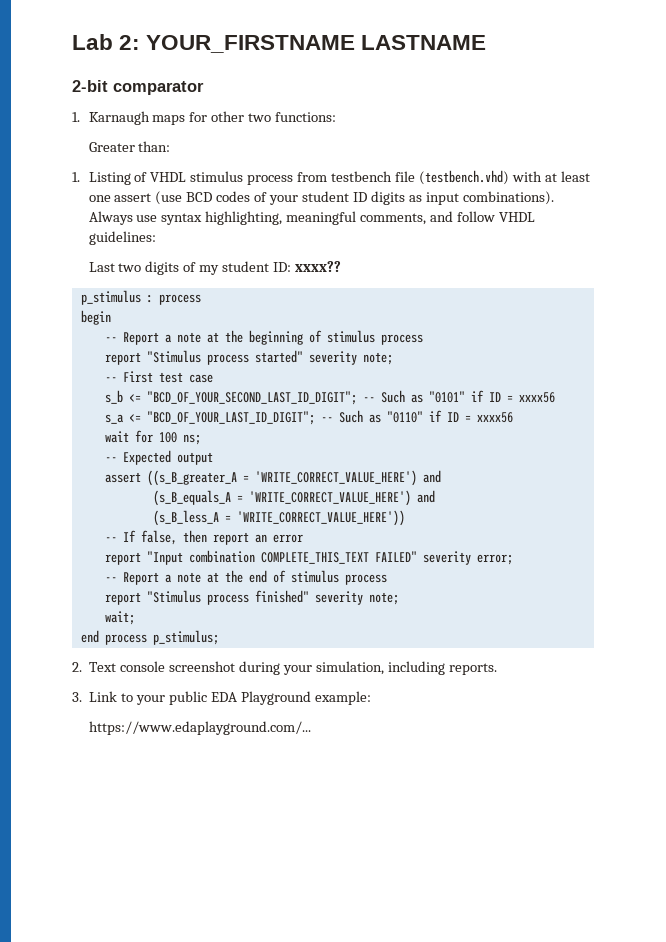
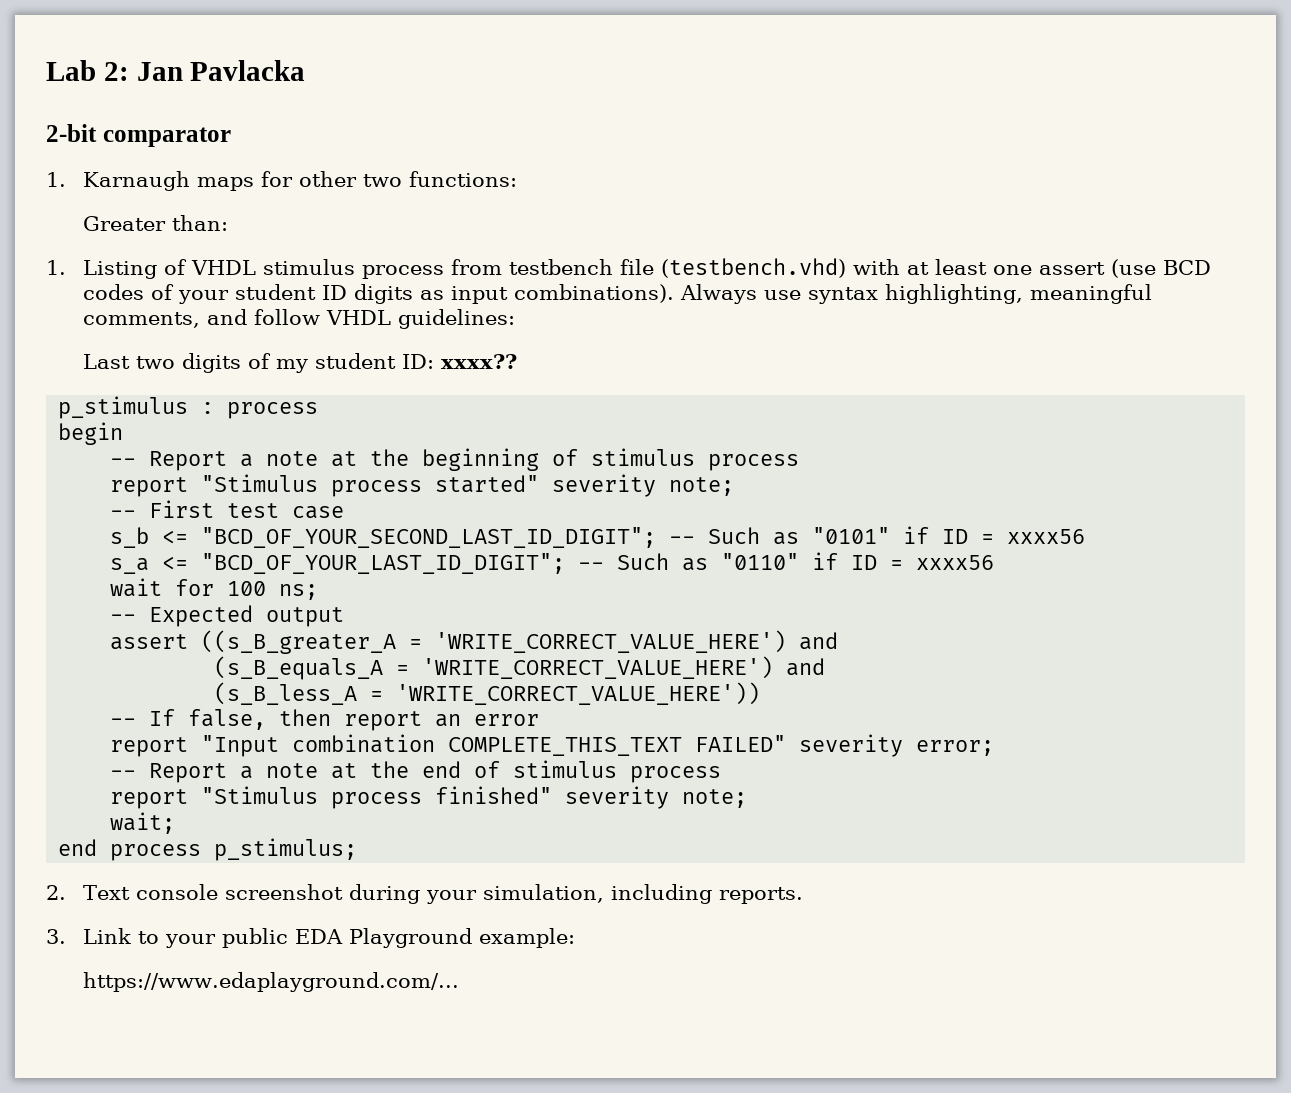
[146,35,487,53] YOUR_FIRSTNAME LASTNAME -> [136,60,306,81] Jan Pavlacka

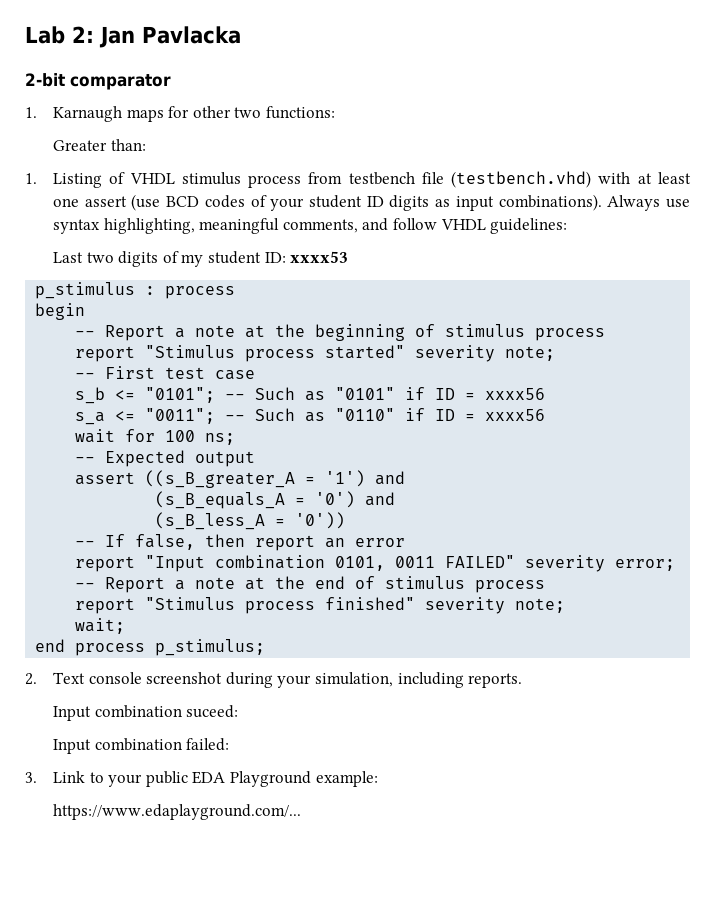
[441,354,518,369] xxxx?? -> [290,251,349,263] xxxx53
[201,527,657,548] "BCD_OF_YOUR_SECOND_LAST_ID_DIGIT"; -> [145,387,216,403] "0101";
[201,553,566,574] "BCD_OF_YOUR_LAST_ID_DIGIT"; -> [145,408,216,424] "0011";
[435,630,787,653] 'WRITE_CORRECT_VALUE_HERE') -> [325,470,366,487] '1')
[422,656,774,679] 'WRITE_CORRECT_VALUE_HERE') -> [315,491,356,508] '0')
[396,682,761,705] 'WRITE_CORRECT_VALUE_HERE')) -> [295,512,346,529] '0'))
[448,737,683,756] COMPLETE_THIS_TEXT -> [335,556,436,571] 0101, 0011
(804, 895) none -> [53,705,239,721] [53,738,230,754] // Input combination suceed: // Input combination failed:

